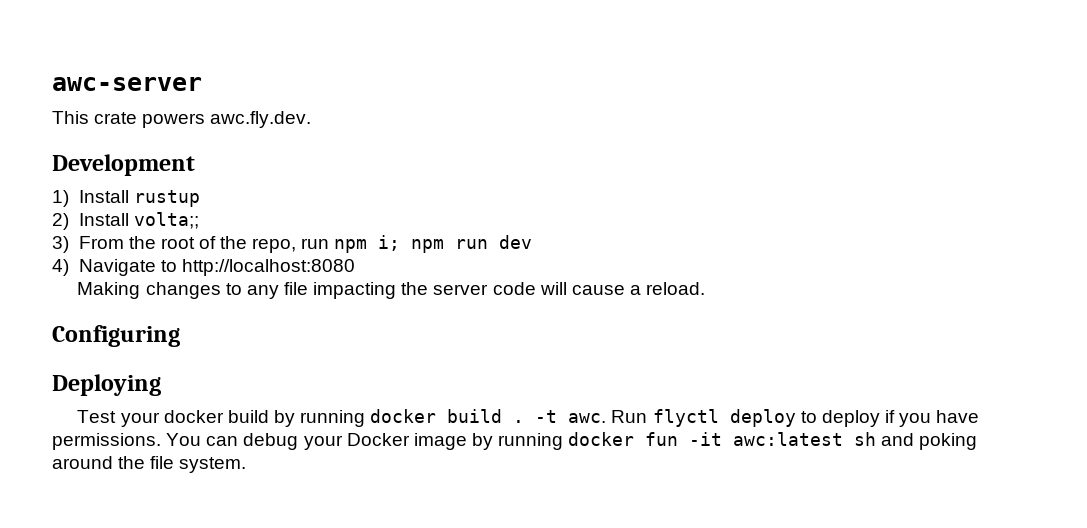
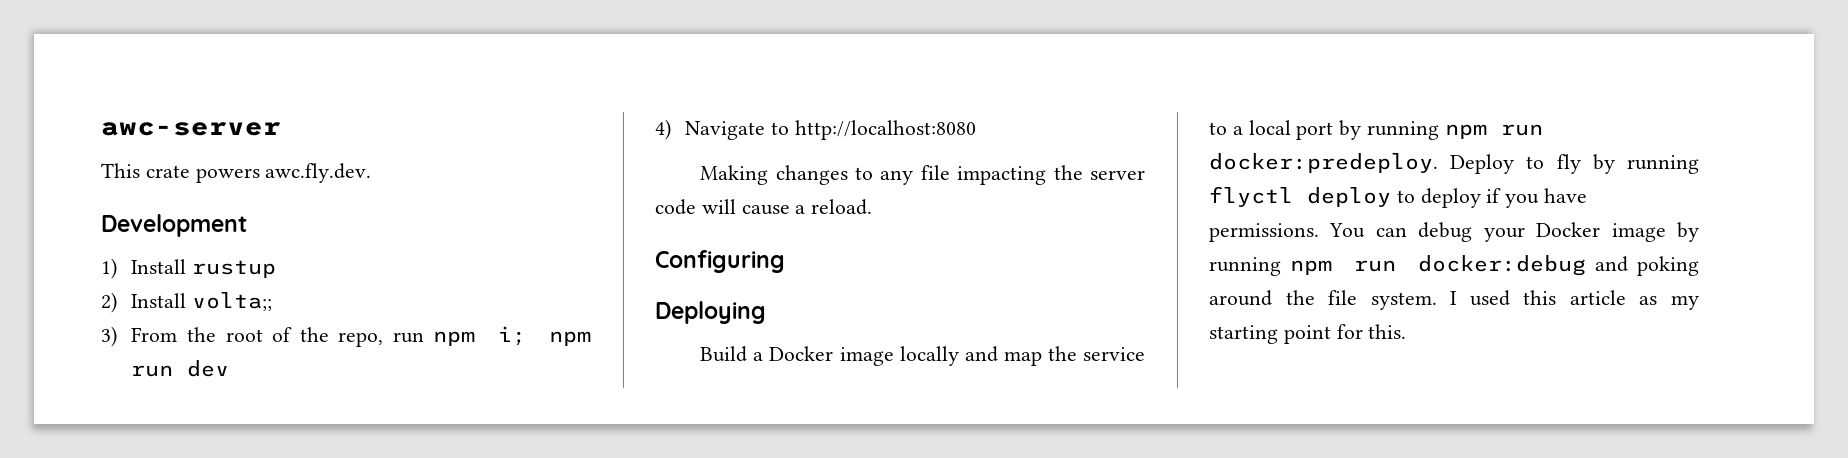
[77,409,648,427] Test your docker build by running docker build . -t awc. Run -> [700,346,1145,366] [1209,120,1543,140] [1209,153,1699,174] Build a Docker image locally and map the service to a local port by running npm run docker:predeploy. Deploy to fly by running
[568,432,877,446] docker fun -it awc:latest sh -> [1290,255,1586,276] npm run docker:debug
(247, 465) none -> [1450,290,1699,310] [1209,324,1407,344] I used this article as my starting point for this.

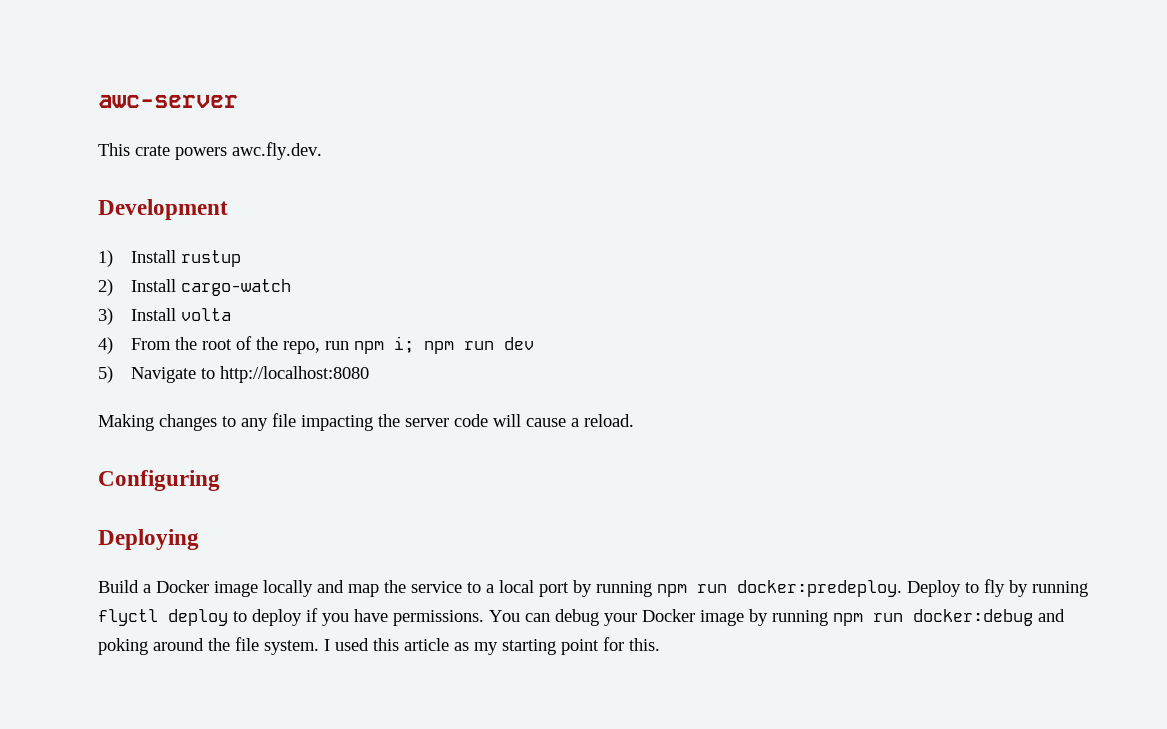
[192,292,273,311] [101,326,117,347] volta;; // 3) -> [181,279,292,296] [98,308,232,325] [98,337,113,354] cargo-watch // 3) Install volta // 4)
[655,119,671,140] 4) -> [98,366,113,383] 5)

